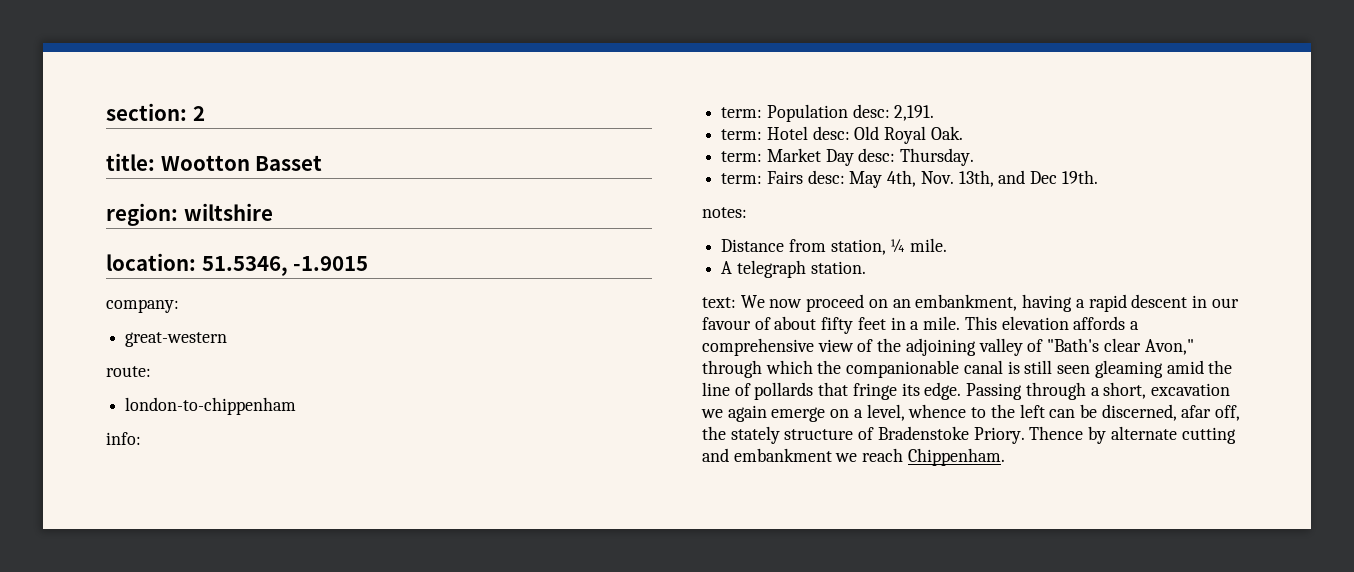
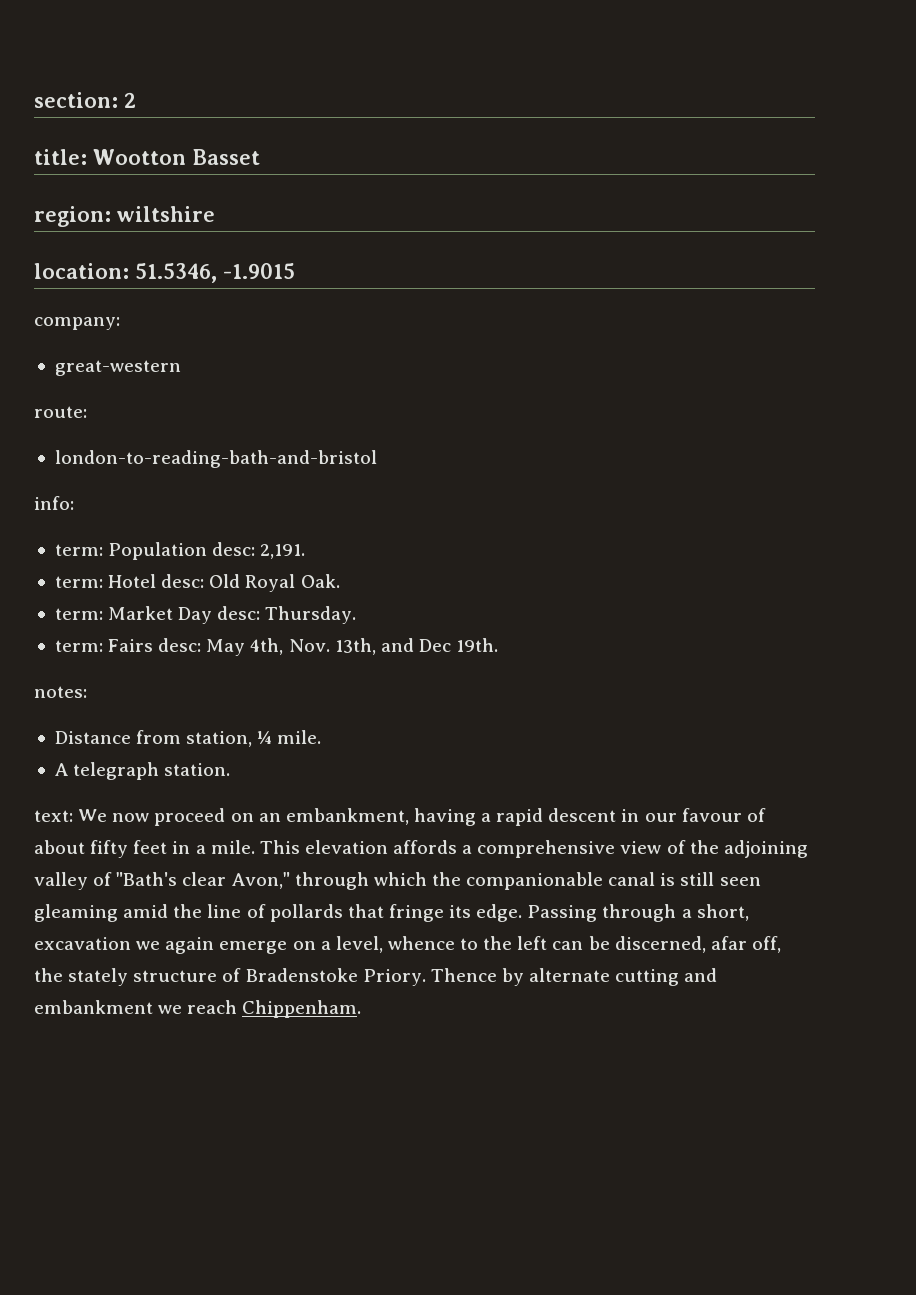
[125,397,297,415] london-to-chippenham -> [54,450,377,468] london-to-reading-bath-and-bristol

